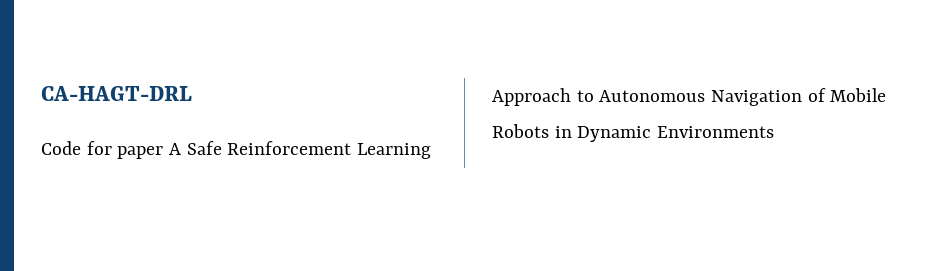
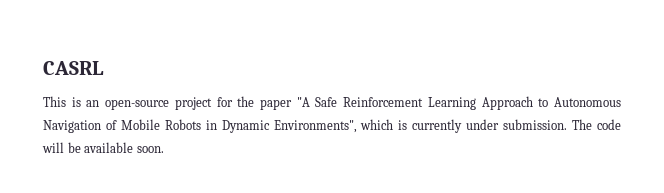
[41,86,192,101] [41,141,182,159] CA-HAGT-DRL // Code for paper A -> [43,61,104,75] [43,96,310,110] CASRL // This is an open-source project for the paper "A
[657,126,775,138] Environments -> [273,119,621,133] [42,142,164,153] Environments", which is currently under submission. The code will be available soon.

